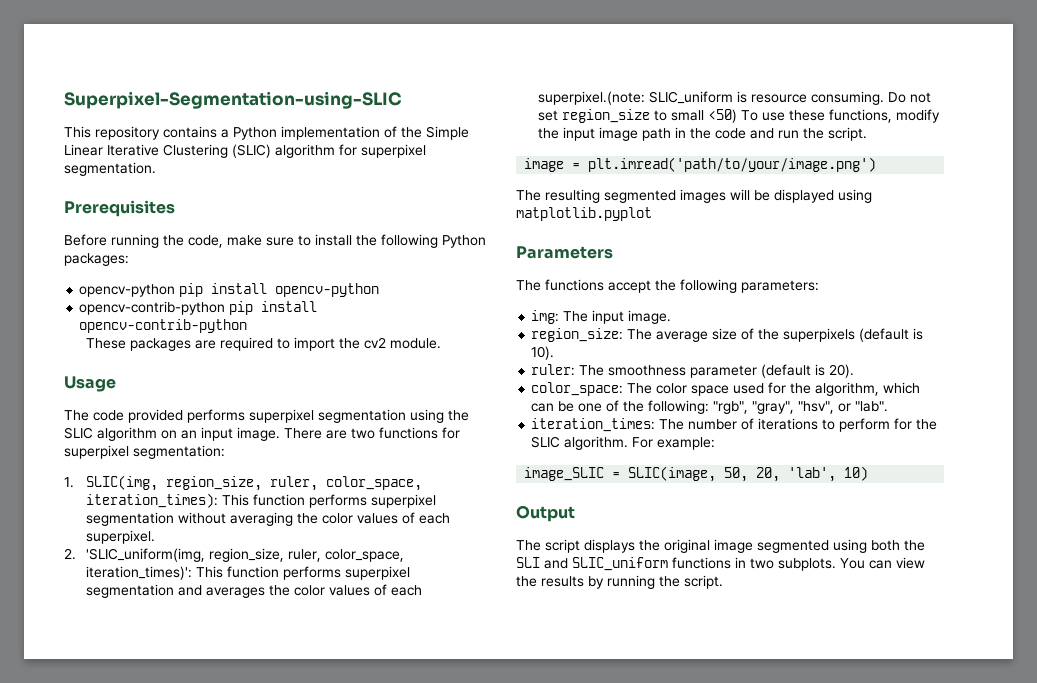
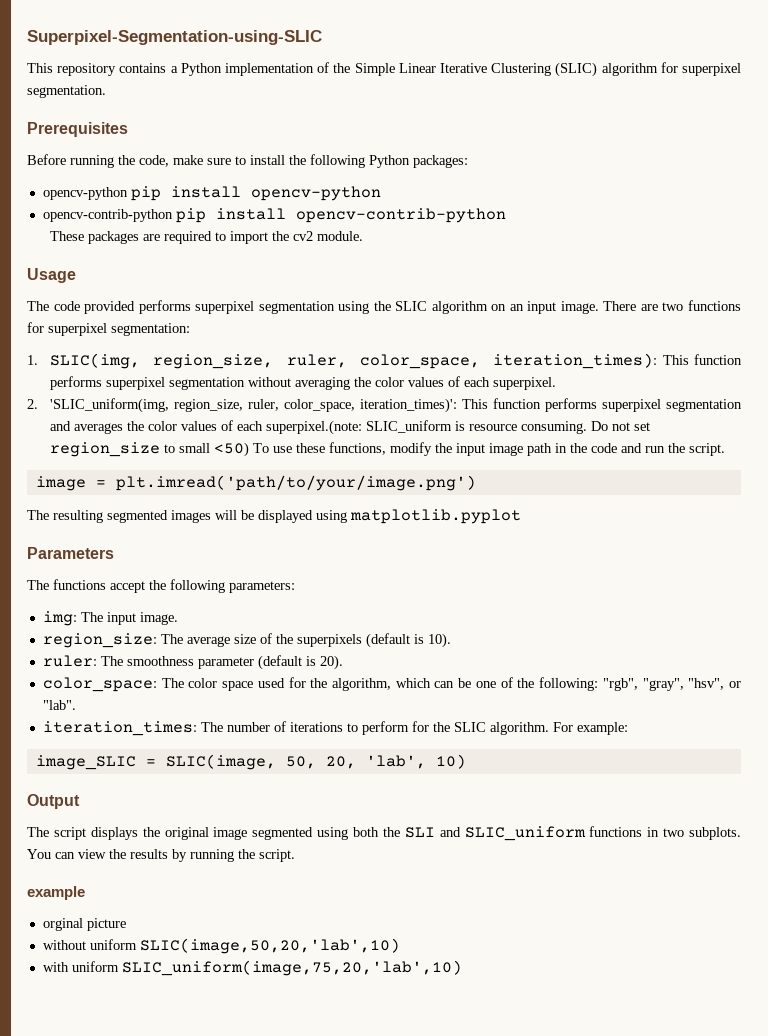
(723, 582) none -> [27,886,85,900] [42,918,126,931] [42,938,400,954] [42,960,462,976] // example // orginal picture // without uniform SLIC(image,50,20,'lab',10) // with uniform SLIC_uniform(image,75,20,'lab',10)

